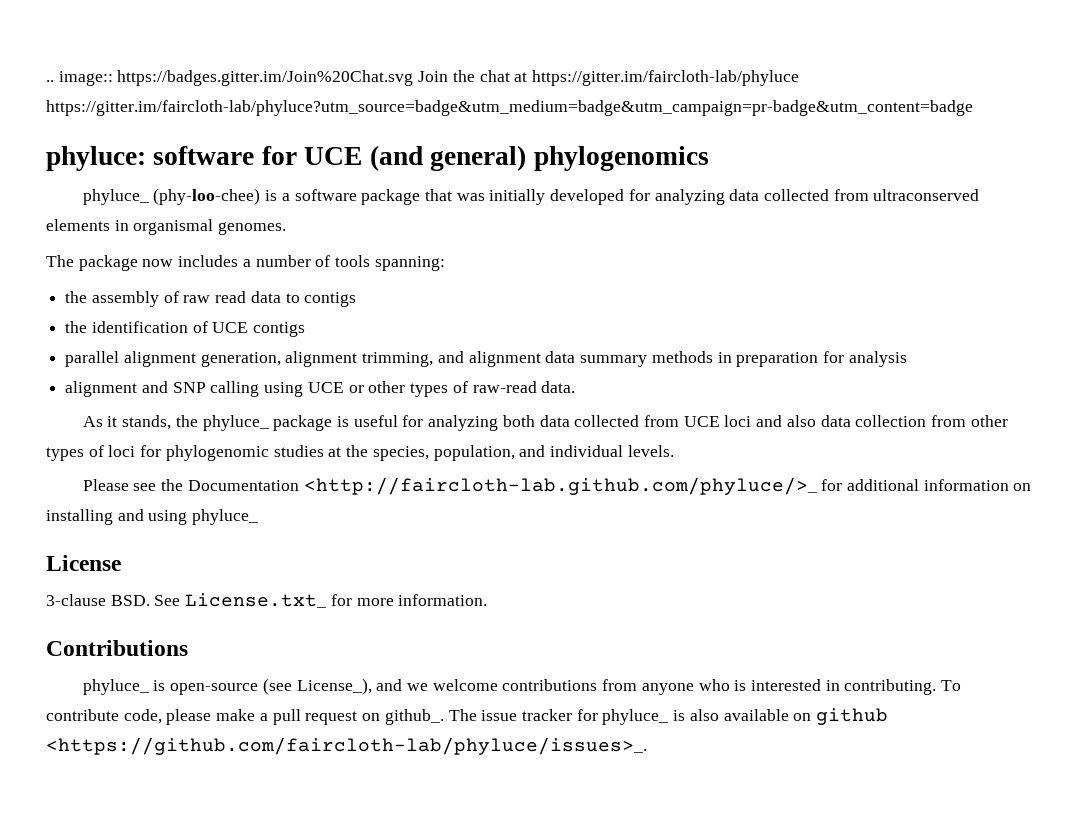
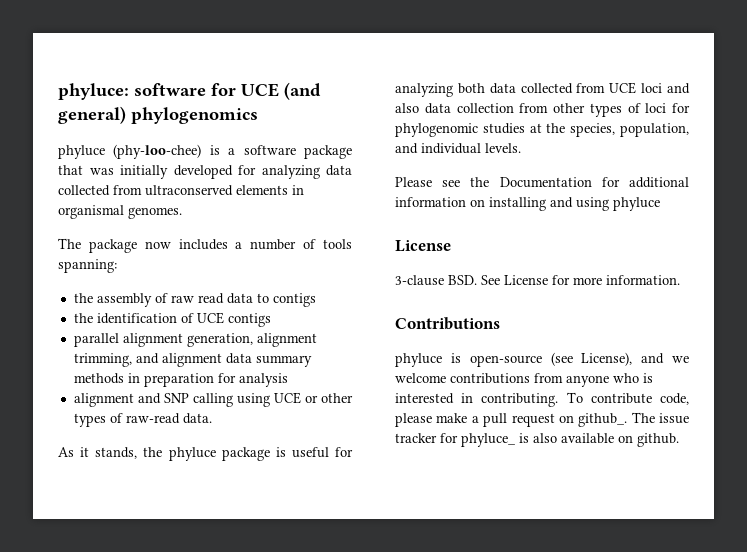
[46,70,800,86] [46,100,973,116] .. image:: https://badges.gitter.im/Join%20Chat.svg Join the chat at https://gitter.im/faircloth-lab/phyluce https://gitter.im/faircloth-lab/phyluce?utm_source=badge&utm_medium=badge&utm_campaign=pr-badge&utm_content=badge // -> (58, 91) none
[82,189,149,205] phyluce_ -> [58,145,105,159] phyluce
[202,415,269,431] phyluce_ -> [168,447,216,461] phyluce
[303,477,817,495] <http://faircloth-lab.github.com/phyluce/>_ -> (592, 182) none
[192,509,259,525] phyluce_ -> [613,197,660,211] phyluce
[185,593,327,608] License.txt_ -> [504,275,548,285] License
[82,679,149,695] phyluce_ -> [395,353,442,367] phyluce
[296,678,372,695] License_), -> [581,352,633,366] License),
[816,708,889,725] [46,737,647,755] github <https://github.com/faircloth-lab/phyluce/issues>_. -> [637,433,679,447] github.

